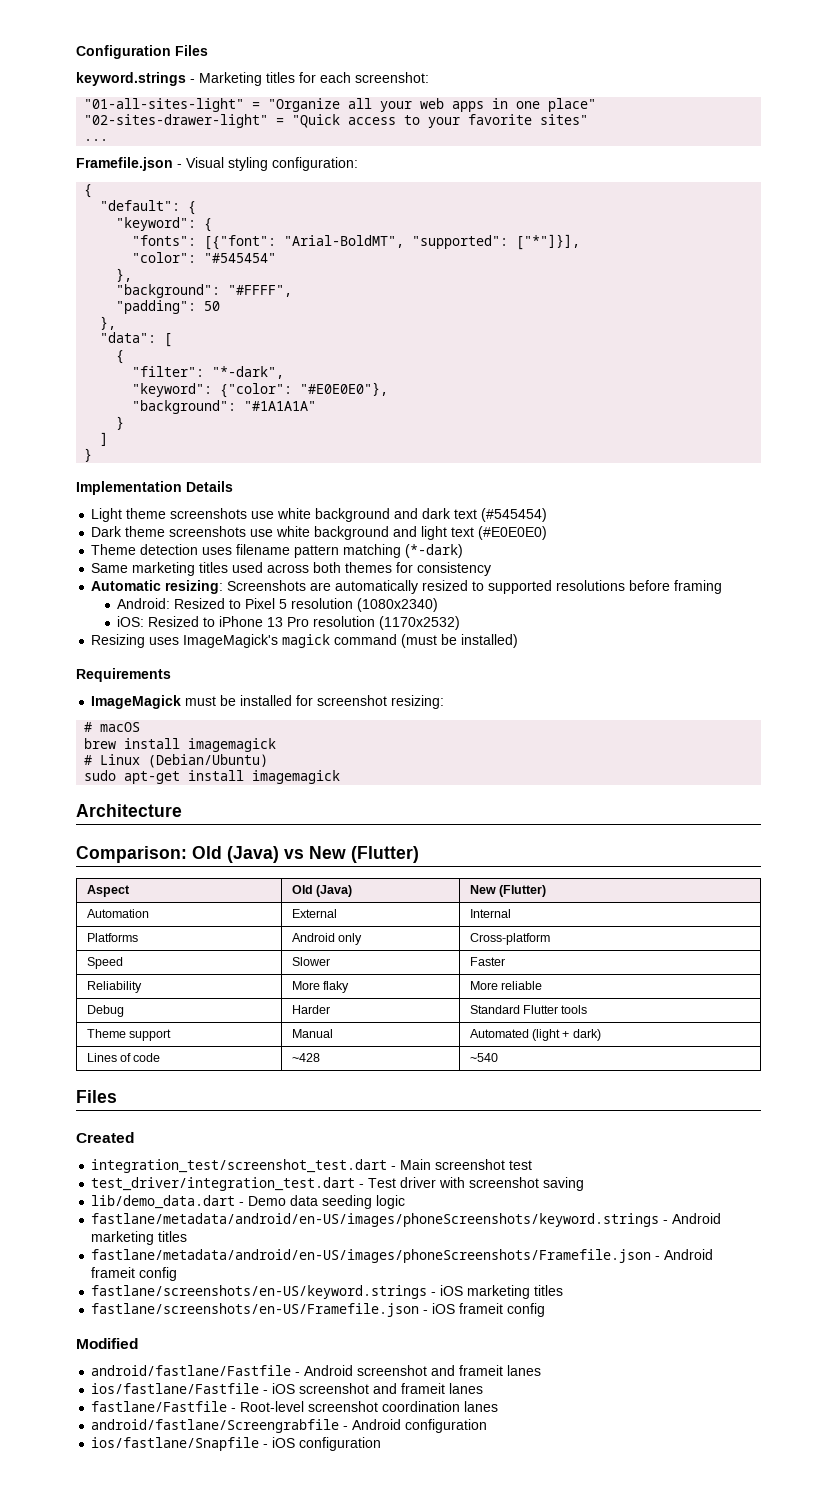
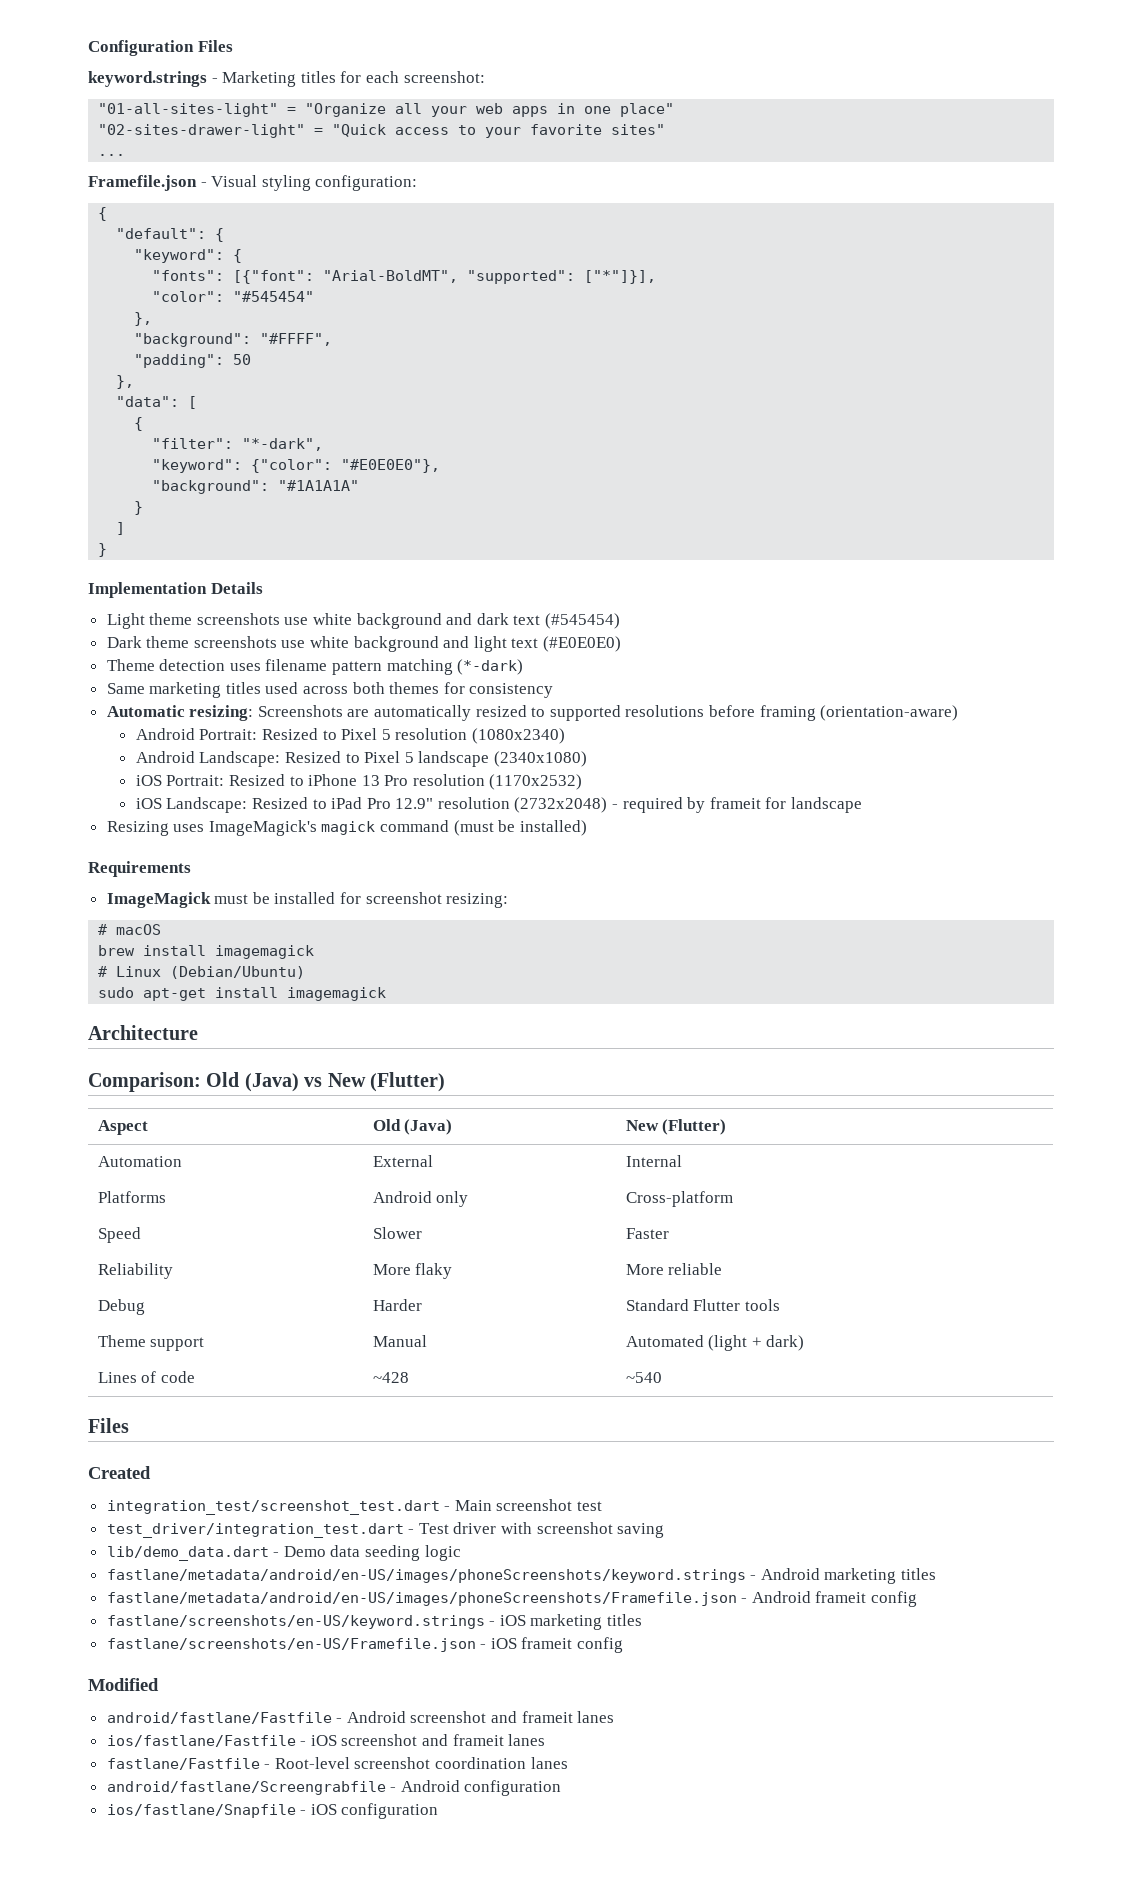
[117,598,171,609] // Android: -> [820,705,959,721] [135,728,258,740] (orientation-aware) // Android Portrait:
[117,616,145,627] iOS: -> [135,751,587,767] [135,775,225,786] Android Landscape: Resized to Pixel 5 landscape (2340x1080) // iOS Portrait:
(461, 623) none -> [135,797,863,813] // iOS Landscape: Resized to iPad Pro 12.9" resolution (2732x2048) - required by frameit for landscape

